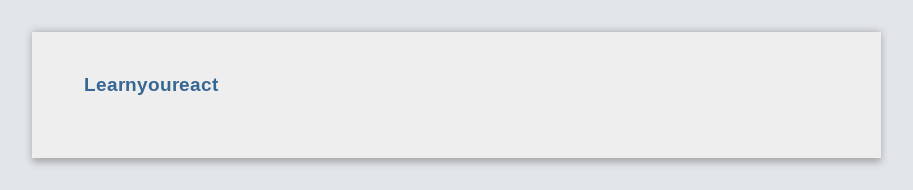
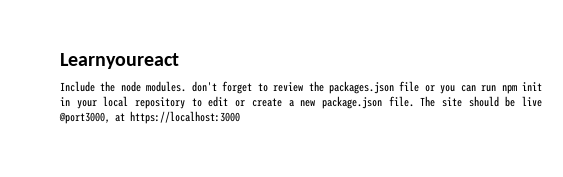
(219, 86) none -> [60,81,542,94] [60,96,542,109] [59,111,240,124] // Include the node modules. don't forget to review the packages.json file or you can run npm init in your local repository to edit or create a new package.json file. The site should be live @port3000, at https://localhost:3000

